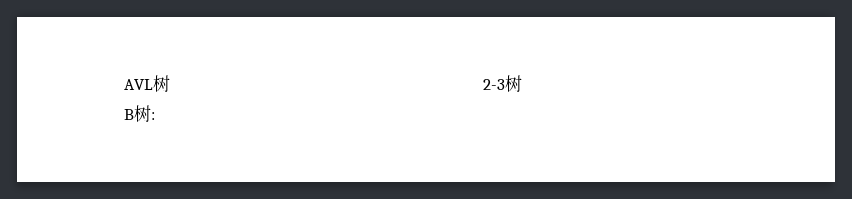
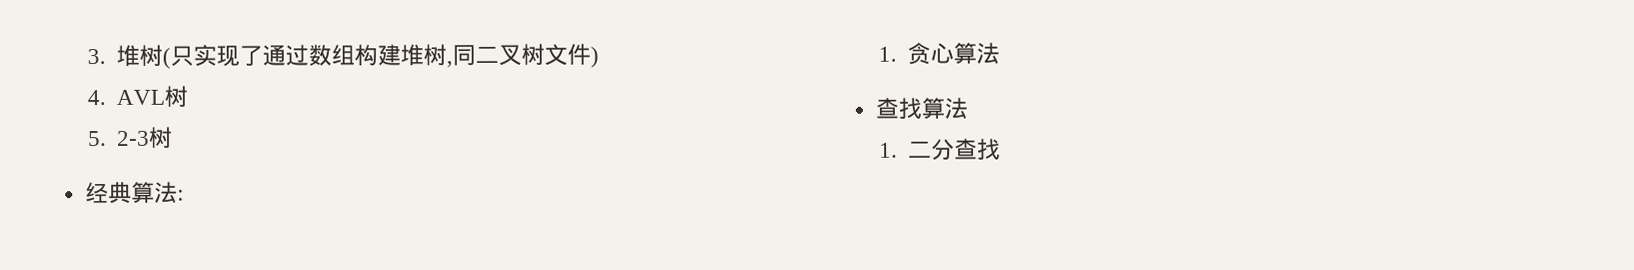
(123, 84) none -> [86,43,600,69] [86,89,106,106] 3.堆树(只实现了通过数组构建堆树,同二叉树文件) // 4.
[123,105,151,122] B树 -> [86,126,174,149] [85,181,179,204] 5. 2-3树 // 经典算法
[482,75,522,92] 2-3树 -> [877,42,1001,65] [875,97,969,120] [878,138,1002,161] 1.贪心算法 // 查找算法 // 1.二分查找

